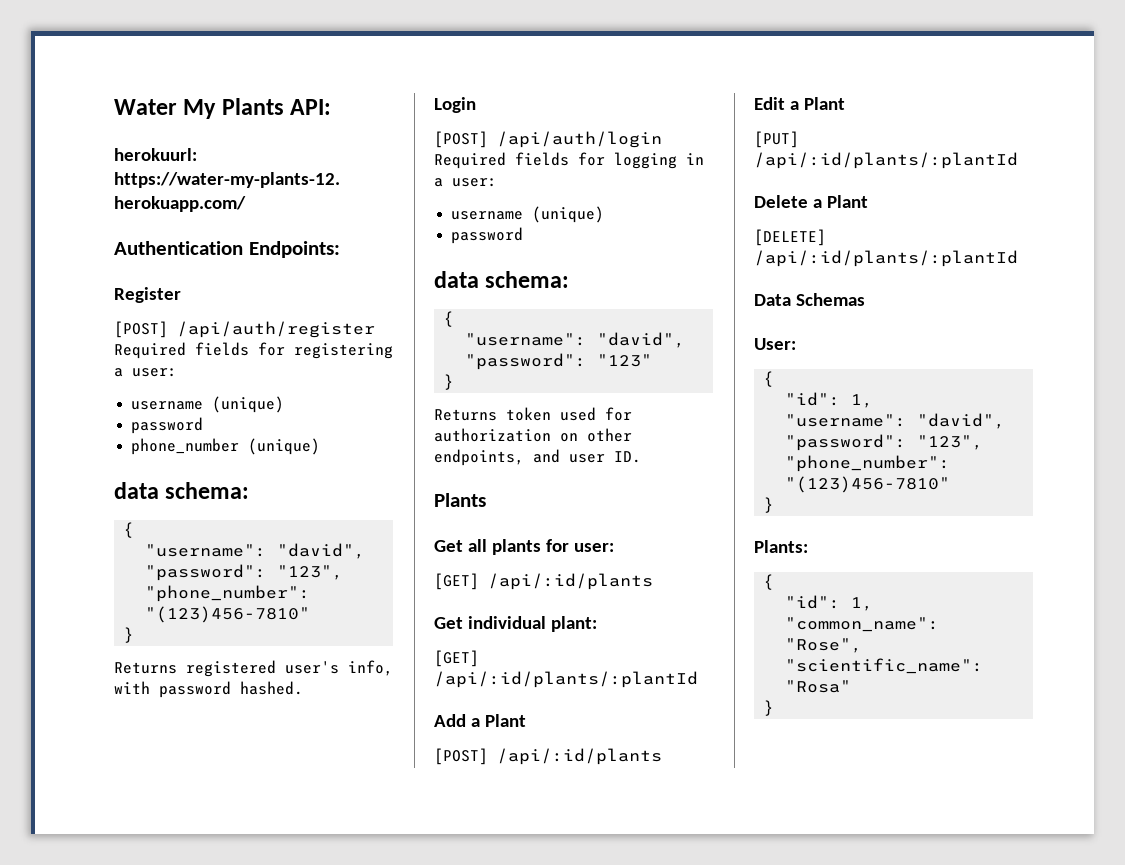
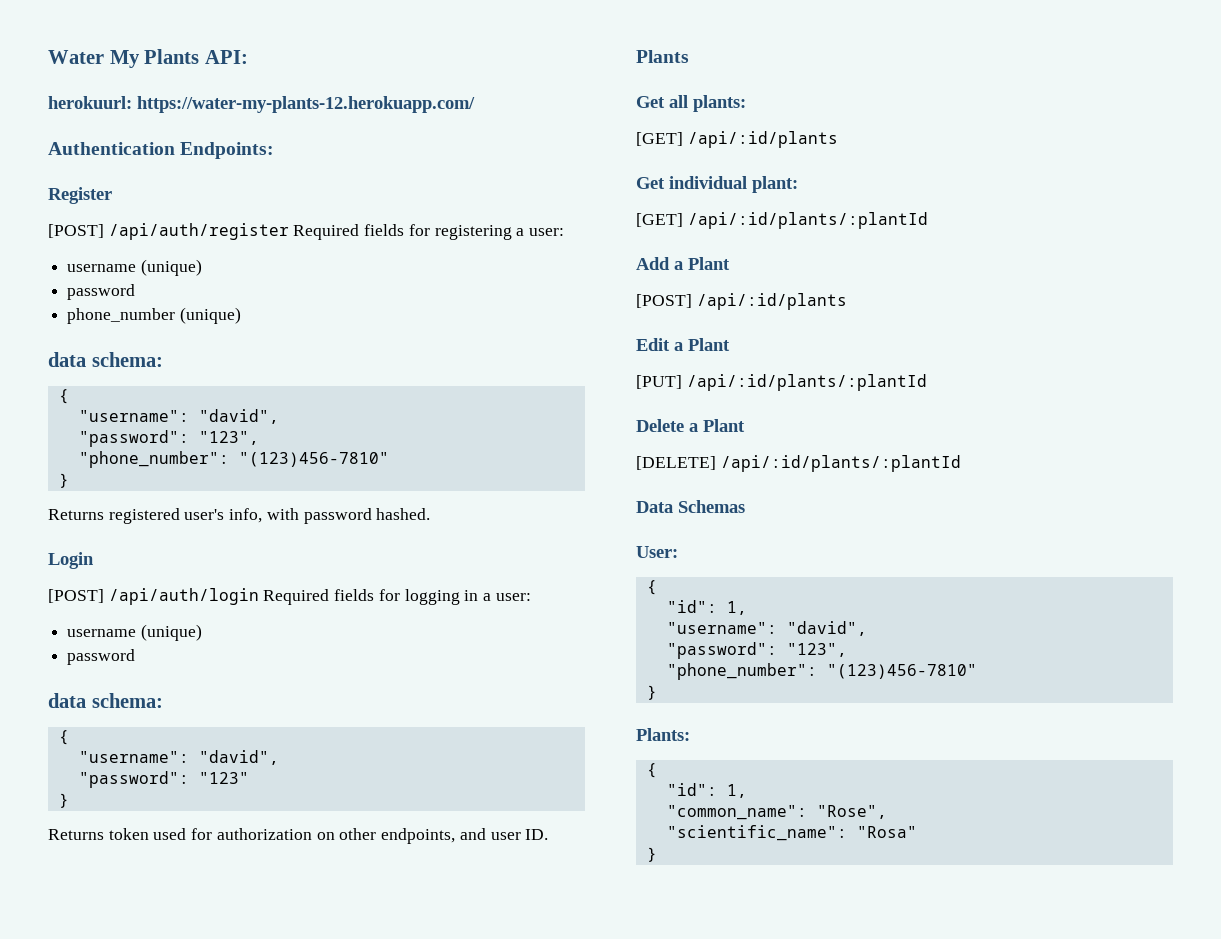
[491,539,614,555] plants for user: -> [693,95,746,112] plants:

